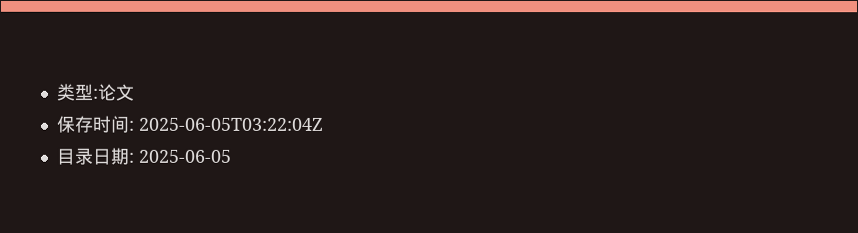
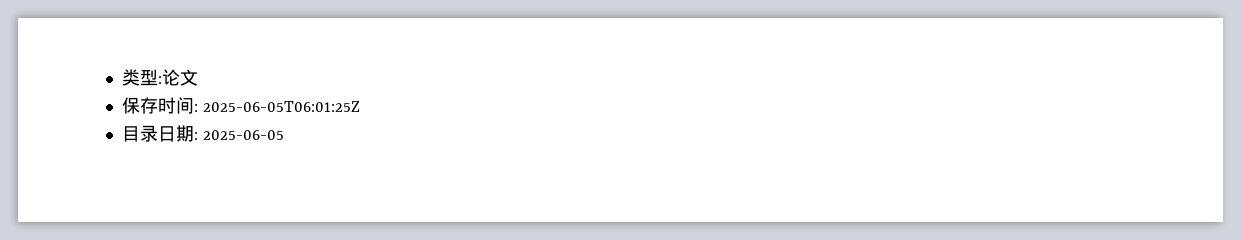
[137,117,323,131] 2025-06-05T03:22:04Z -> [202,101,360,112] 2025-06-05T06:01:25Z

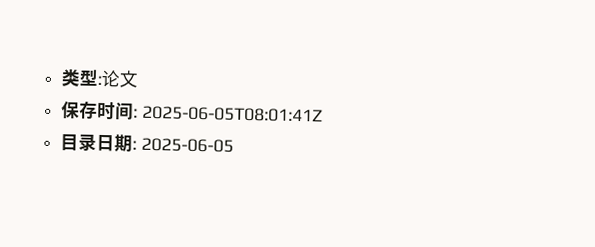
[202,101,360,112] 2025-06-05T06:01:25Z -> [141,105,323,123] 2025-06-05T08:01:41Z

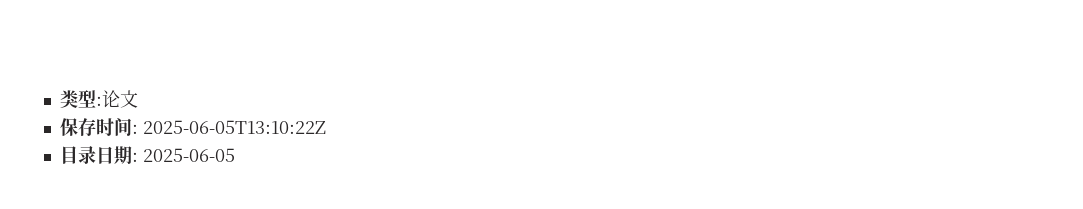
[141,105,323,123] 2025-06-05T08:01:41Z -> [142,120,326,134] 2025-06-05T13:10:22Z

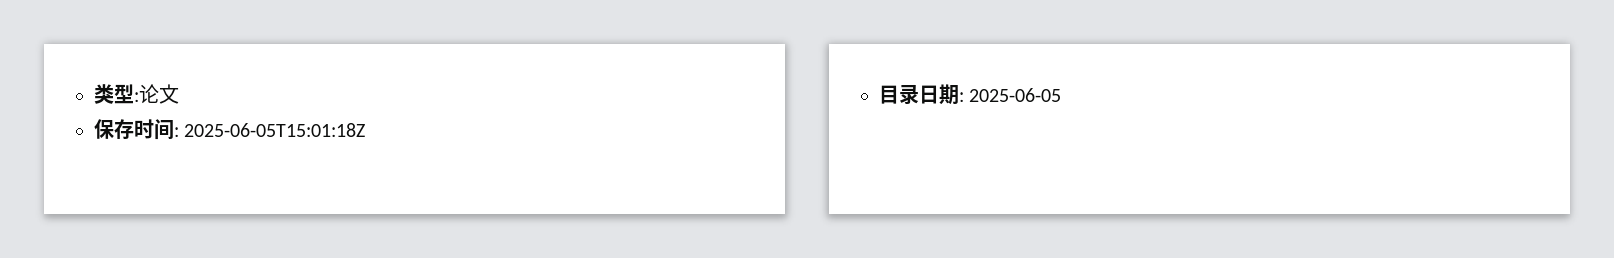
[142,120,326,134] 2025-06-05T13:10:22Z -> [184,123,366,137] 2025-06-05T15:01:18Z

